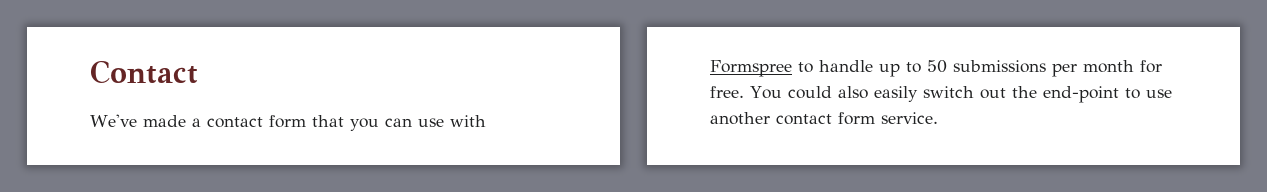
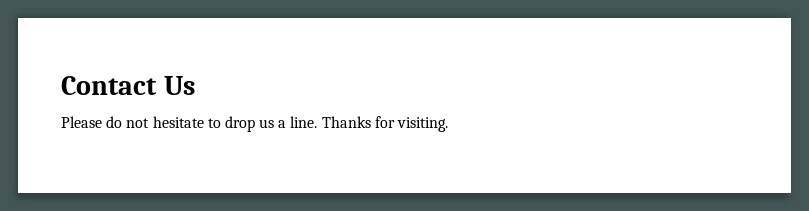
[90,114,486,131] [710,60,1162,77] [710,86,1172,103] [710,112,938,125] // We've made a contact form that you can use with Formspree to handle up to 50 submissions per month for free. You could also easily switch out the end-point to use another contact form service. -> [163,76,195,95] [61,116,449,132] Us // Please do not hesitate to drop us a line. Thanks for visiting.

